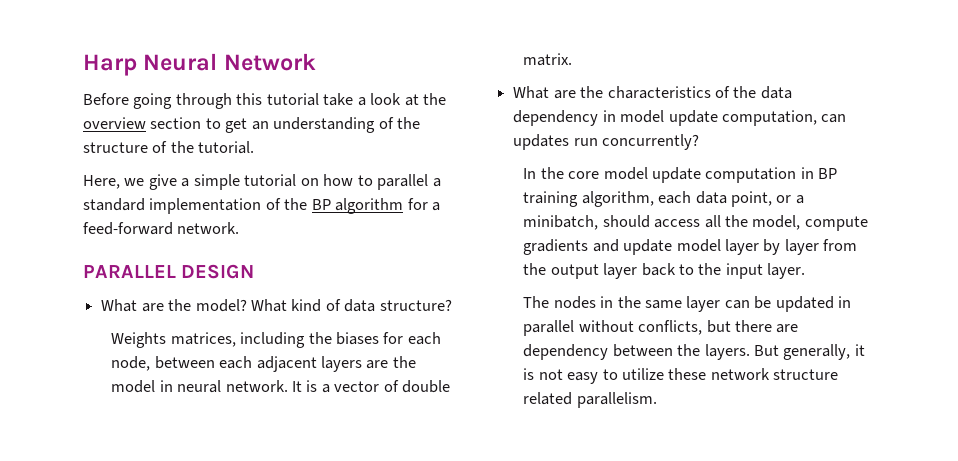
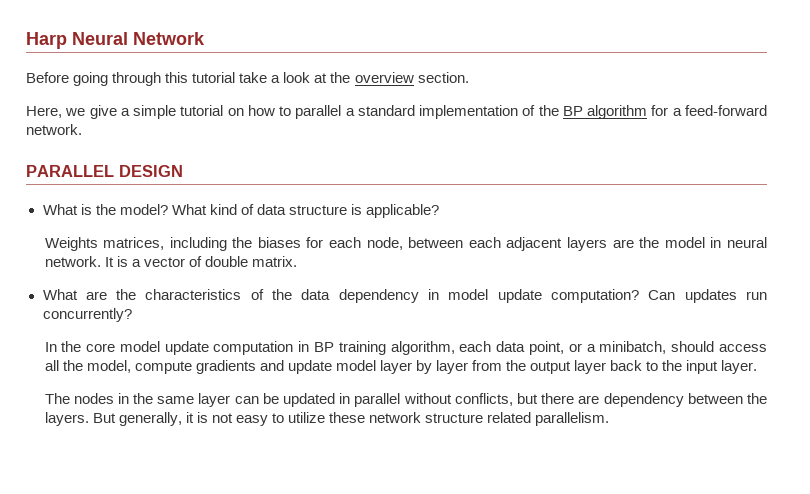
[150,117,421,133] [83,141,255,154] section to get an understanding of the structure of the tutorial. -> [417,72,469,83] section.
[141,303,164,312] are -> [80,204,92,215] is
[379,299,452,311] structure? -> [288,204,440,218] structure is applicable?
[721,110,847,126] computation, can -> [551,289,676,303] computation? Can

